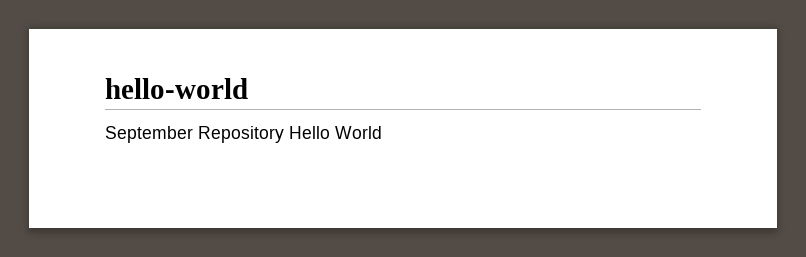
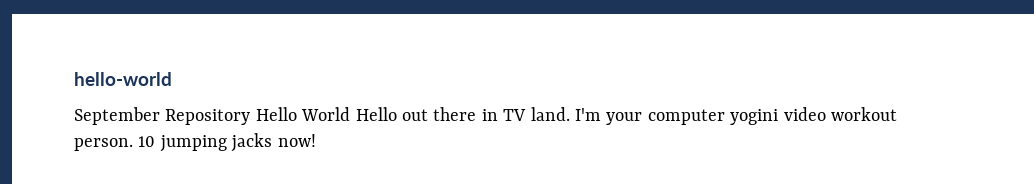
(382, 132) none -> [355,107,897,125] [74,133,316,152] Hello out there in TV land. I'm your computer yogini video workout person. 10 jumping jacks now!

